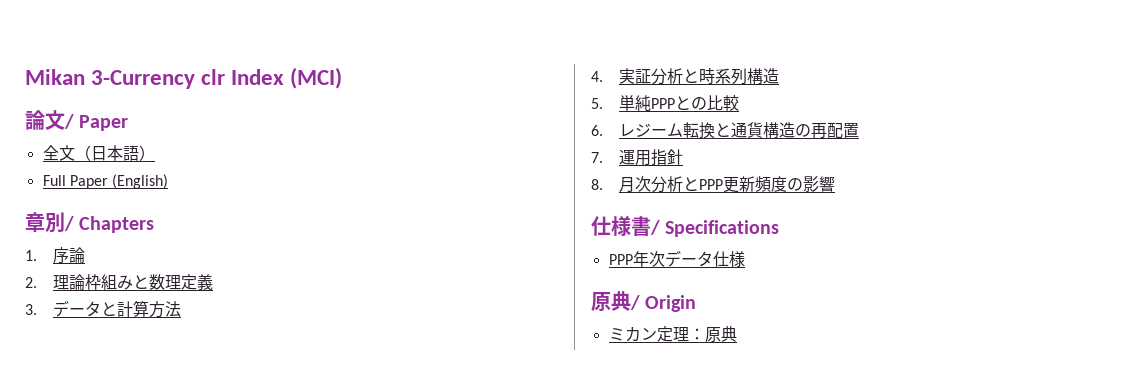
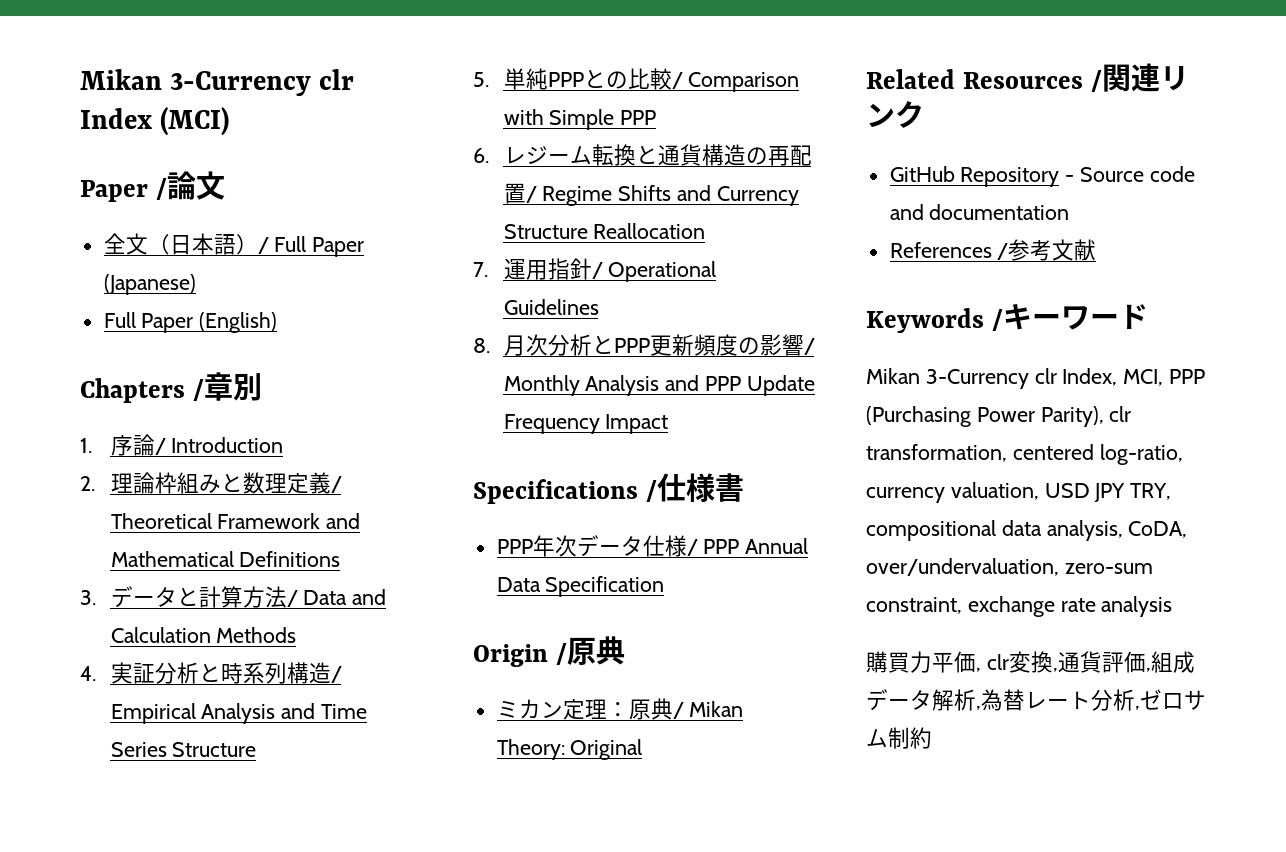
(343, 78) none -> [80,178,167,202] Paper /
[64,114,129,131] / Paper -> (225, 185) none
(155, 153) none -> [257,236,365,257] [103,274,196,295] / Full Paper (Japanese)
(169, 181) none -> [80,378,204,403] Chapters /
[64,216,155,233] / Chapters -> (262, 387) none
(86, 255) none -> [154,437,284,455] / Introduction
(214, 282) none -> [330,476,342,493] [110,513,361,529] [110,551,341,567] / Theoretical Framework and Mathematical Definitions
(182, 309) none -> [286,589,387,607] [110,627,297,643] / Data and Calculation Methods
(780, 76) none -> [330,666,342,683] [110,703,367,724] [110,742,257,757] / Empirical Analysis and Time Series Structure
(740, 103) none -> [671,72,800,92] [503,109,657,130] / Comparison with Simple PPP
(860, 130) none -> [525,185,799,206] [503,223,706,239] / Regime Shifts and Currency Structure Reallocation
(684, 157) none -> [591,261,717,282] [503,299,599,315] / Operational Guidelines
(836, 184) // -> [803,338,815,355] [503,375,815,396] [503,414,669,434] [473,479,657,504] / Monthly Analysis and PPP Update Frequency Impact // Specifications /
[650,220,780,237] / Specifications -> (744, 487) none
[591,291,697,312] // 原典/ Origin -> [686,538,809,556] [496,576,665,597] [473,636,625,667] / PPP Annual Data Specification // Origin /原典
(737, 334) none -> [672,701,744,719] [496,739,643,760] [866,63,1189,92] [866,101,924,128] [889,166,1195,187] [889,204,1070,220] [889,239,1097,261] [866,304,1148,333] [866,368,1206,389] [866,406,1132,427] [866,444,1183,465] [866,482,1172,503] [866,520,1188,541] [866,558,1153,576] [866,596,1173,617] [866,651,1195,673] [866,689,1206,711] [866,727,932,749] / Mikan Theory: Original // Related Resources /関連リンク // GitHub Repository - Source code and documentation // References /参考文献 // Keywords /キーワード // Mikan 3-Currency clr Index, MCI, PPP (Purchasing Power Parity), clr transformation, centered log-ratio, currency valuation, USD JPY TRY, compositional data analysis, CoDA, over/undervaluation, zero-sum constraint, exchange rate analysis // 購買力平価, clr変換,通貨評価,組成データ解析,為替レート分析,ゼロサム制約

